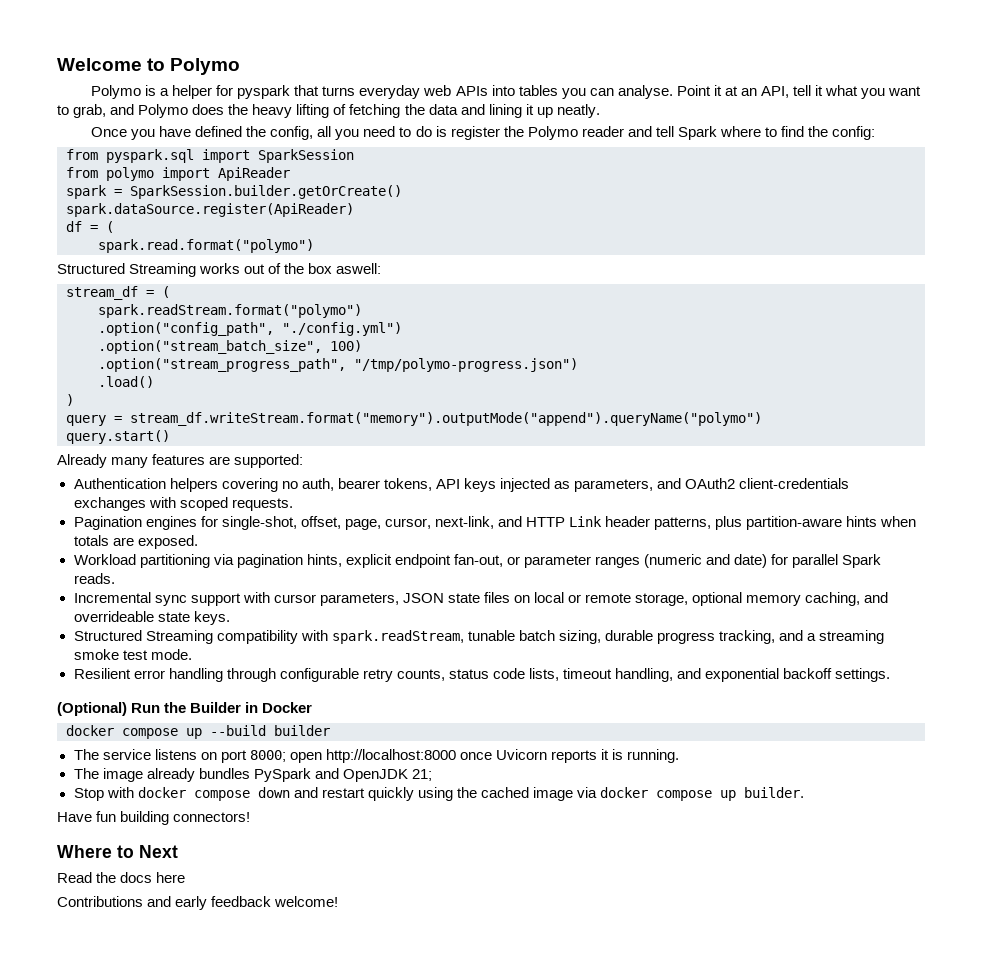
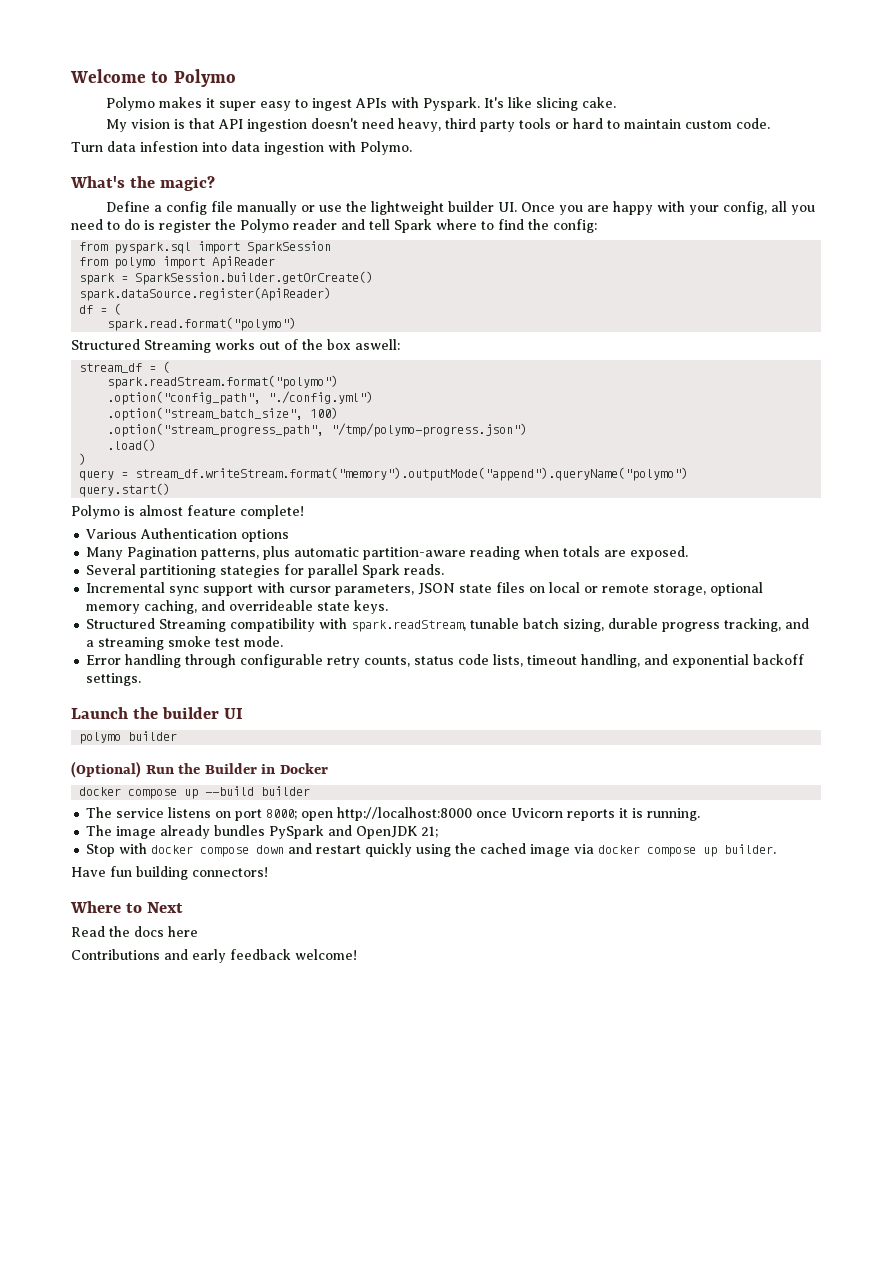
[145,85,922,99] [57,104,600,118] [91,126,267,140] is a helper for pyspark that turns everyday web APIs into tables you can analyse. Point it at an API, tell it what you want to grab, and Polymo does the heavy lifting of fetching the data and lining it up neatly. // Once you have defined the -> [159,97,617,111] [106,118,771,132] [71,141,412,155] [70,176,215,191] [106,201,720,215] makes it super easy to ingest APIs with Pyspark. It's like slicing cake. // My vision is that API ingestion doesn't need heavy, third party tools or hard to maintain custom code. // Turn data infestion into data ingestion with Polymo. // What's the magic? // Define a config file manually or use the lightweight builder UI. Once you are happy with your
[57,454,304,468] [73,478,850,492] [73,497,293,511] [73,516,917,530] [73,535,198,549] [73,554,768,568] Already many features are supported: // Authentication helpers covering no auth, bearer tokens, API keys injected as parameters, and OAuth2 client-credentials exchanges with scoped requests. // Pagination engines for single-shot, offset, page, cursor, next-link, and HTTP Link header patterns, plus partition-aware hints when totals are exposed. // Workload partitioning via pagination hints, explicit endpoint fan-out, or parameter ranges (numeric and date) -> [71,505,304,519] [86,528,290,542] [86,546,689,560] [86,564,281,578] Polymo is almost feature complete! // Various Authentication options // Many Pagination patterns, plus automatic partition-aware reading when totals are exposed. // Several partitioning stategies
[73,668,165,679] Resilient error -> [86,655,122,665] Error
(891, 675) none -> [71,707,243,719] [79,731,178,744] // Launch the builder UI // polymo builder

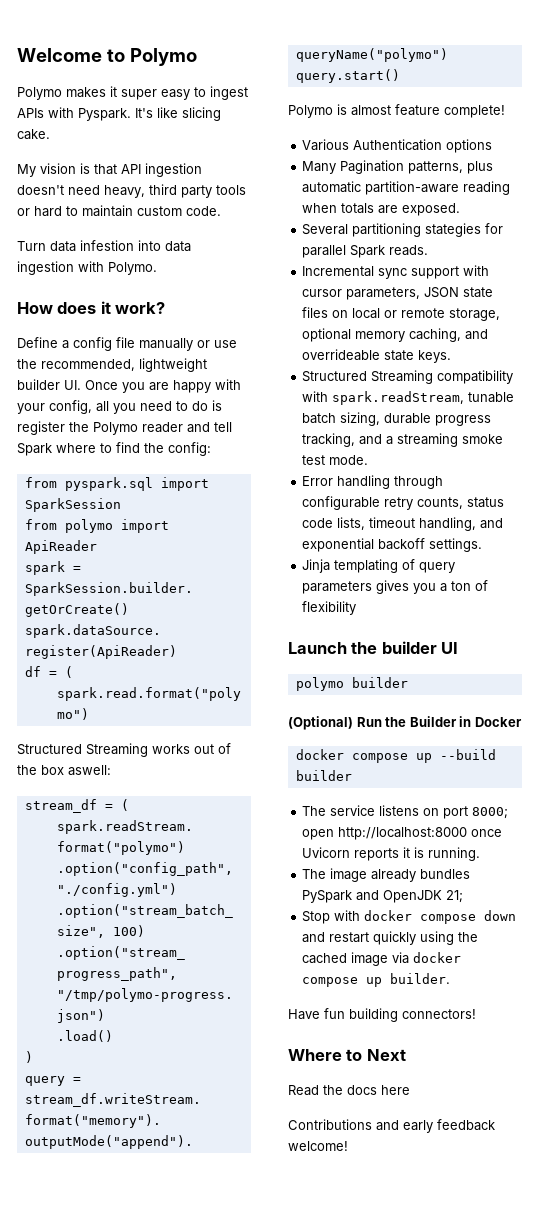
[70,176,215,191] What's the magic? -> [17,301,166,314] How does it work?
(368, 206) none -> [41,359,135,371] recommended,
(142, 679) none -> [302,559,456,573] [302,580,489,594] [302,601,357,615] // Jinja templating of query parameters gives you a ton of flexibility

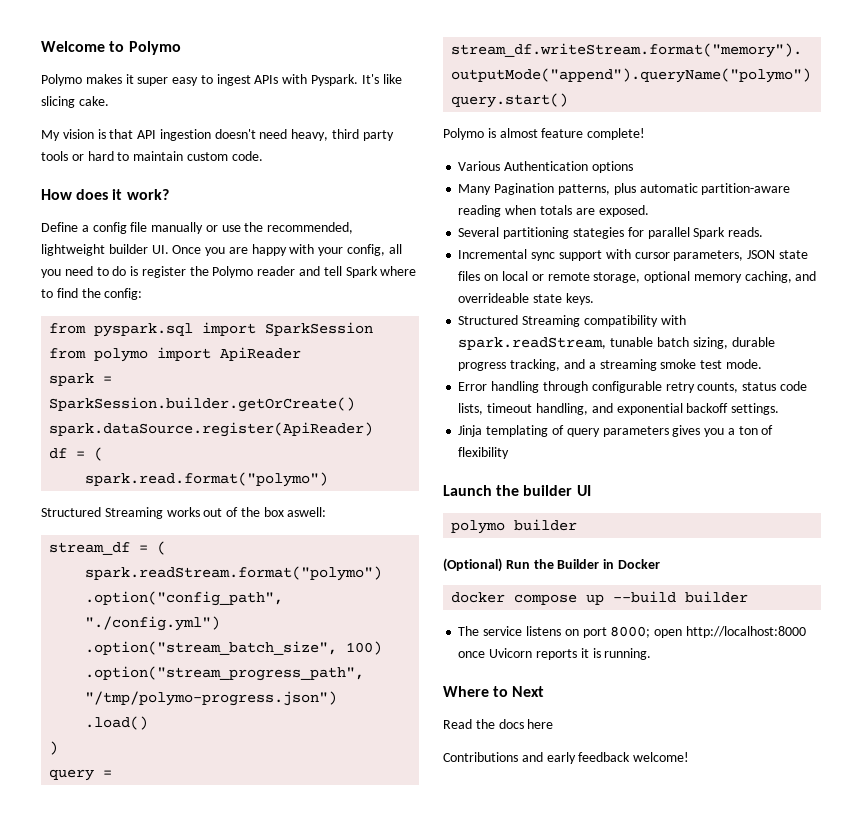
[17,240,191,252] [17,261,157,275] // Turn data infestion into data ingestion with Polymo. -> (263, 156) none
[302,868,471,882] [302,890,464,903] [302,910,517,924] [302,931,479,945] [302,952,462,966] [302,973,451,987] [288,1008,476,1022] // The image already bundles PySpark and OpenJDK 21; // Stop with docker compose down and restart quickly using the cached image via docker compose up builder. // Have fun building connectors! -> (652, 654) none

